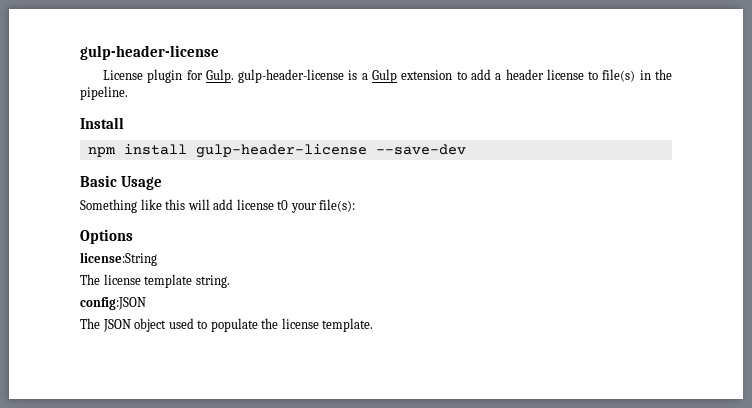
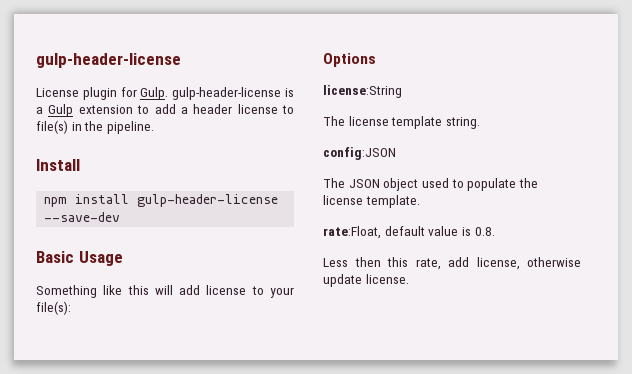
[277,200,289,210] t0 -> [251,286,264,295] to
(374, 325) none -> [323,226,495,239] [323,257,581,270] [323,274,409,287] // rate:Float, default value is 0.8. // Less then this rate, add license, otherwise update license.

